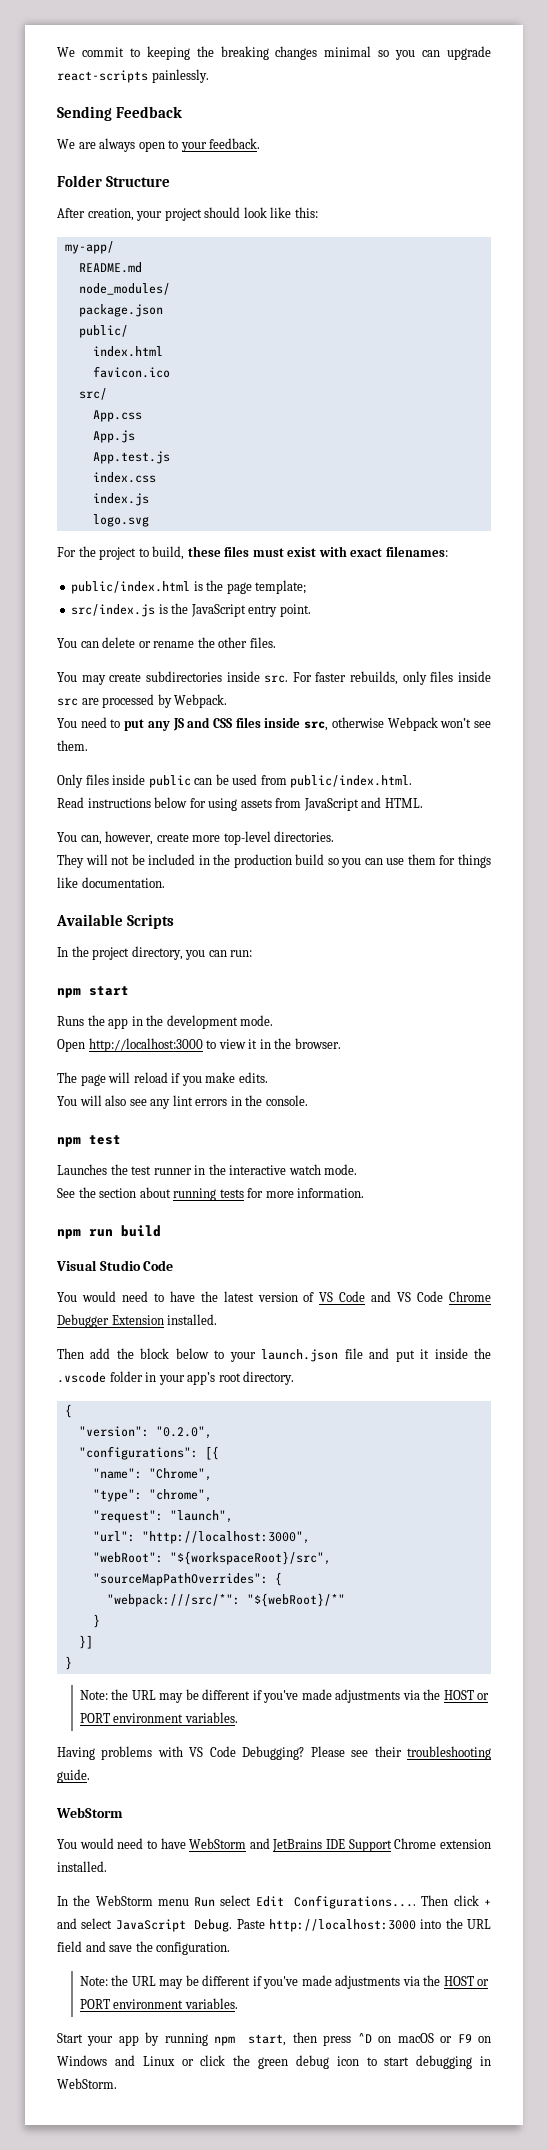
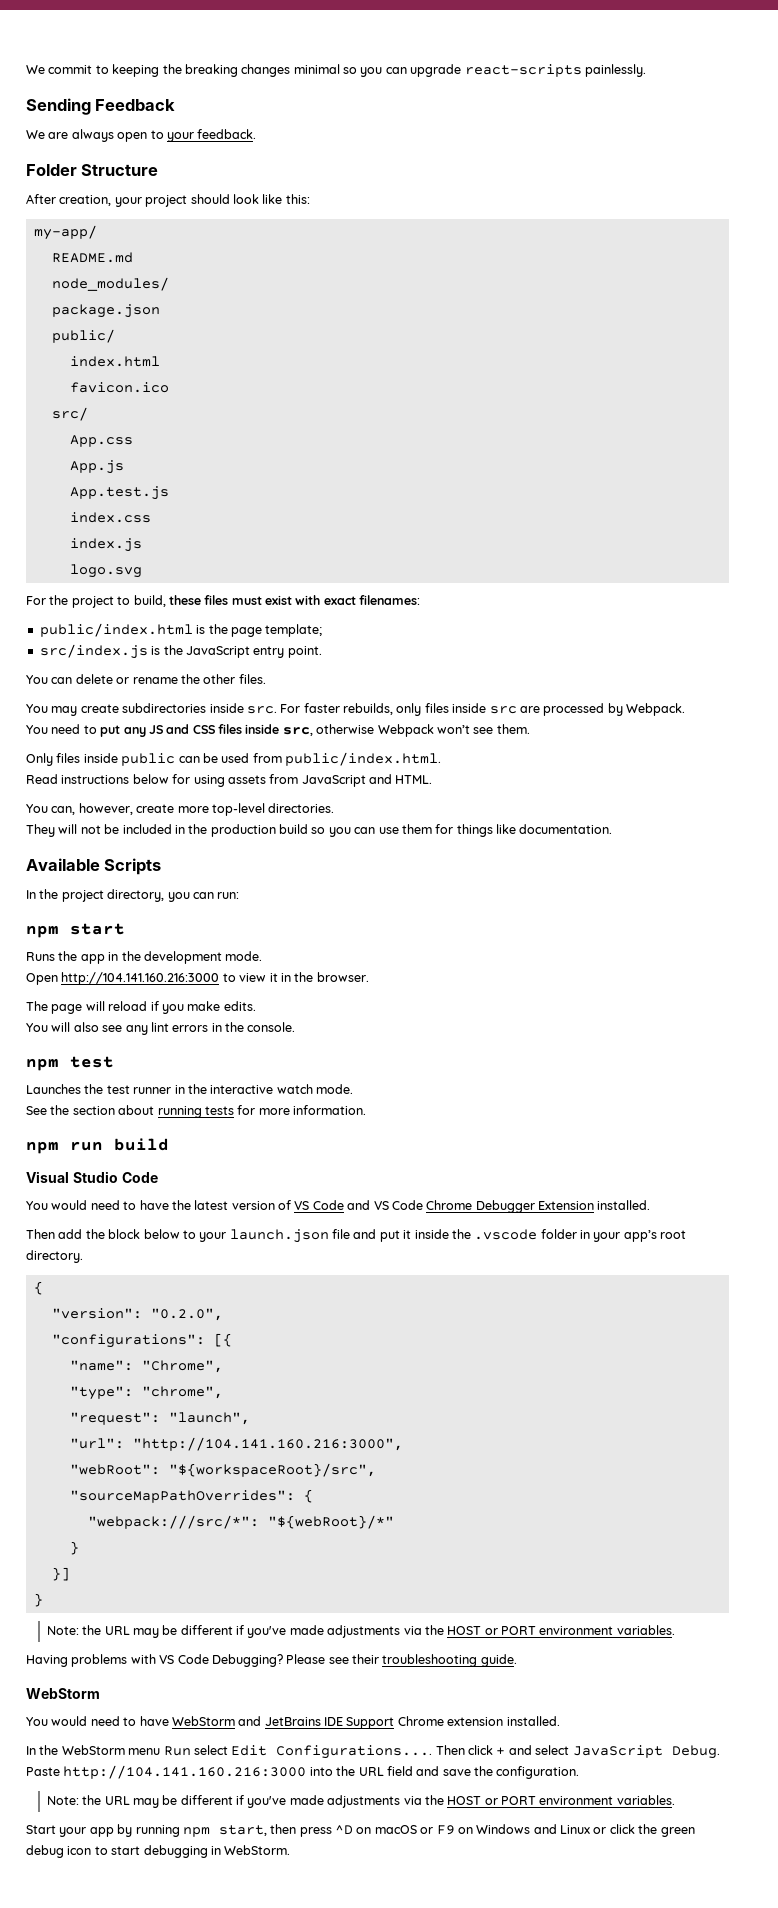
[88,1038,203,1052] http://localhost:3000 -> [61,972,220,985] http://104.141.160.216:3000
[141,1531,310,1544] "http://localhost:3000", -> [132,1437,403,1451] "http://104.141.160.216:3000",
[268,1919,416,1932] http://localhost:3000 -> [63,1765,307,1779] http://104.141.160.216:3000

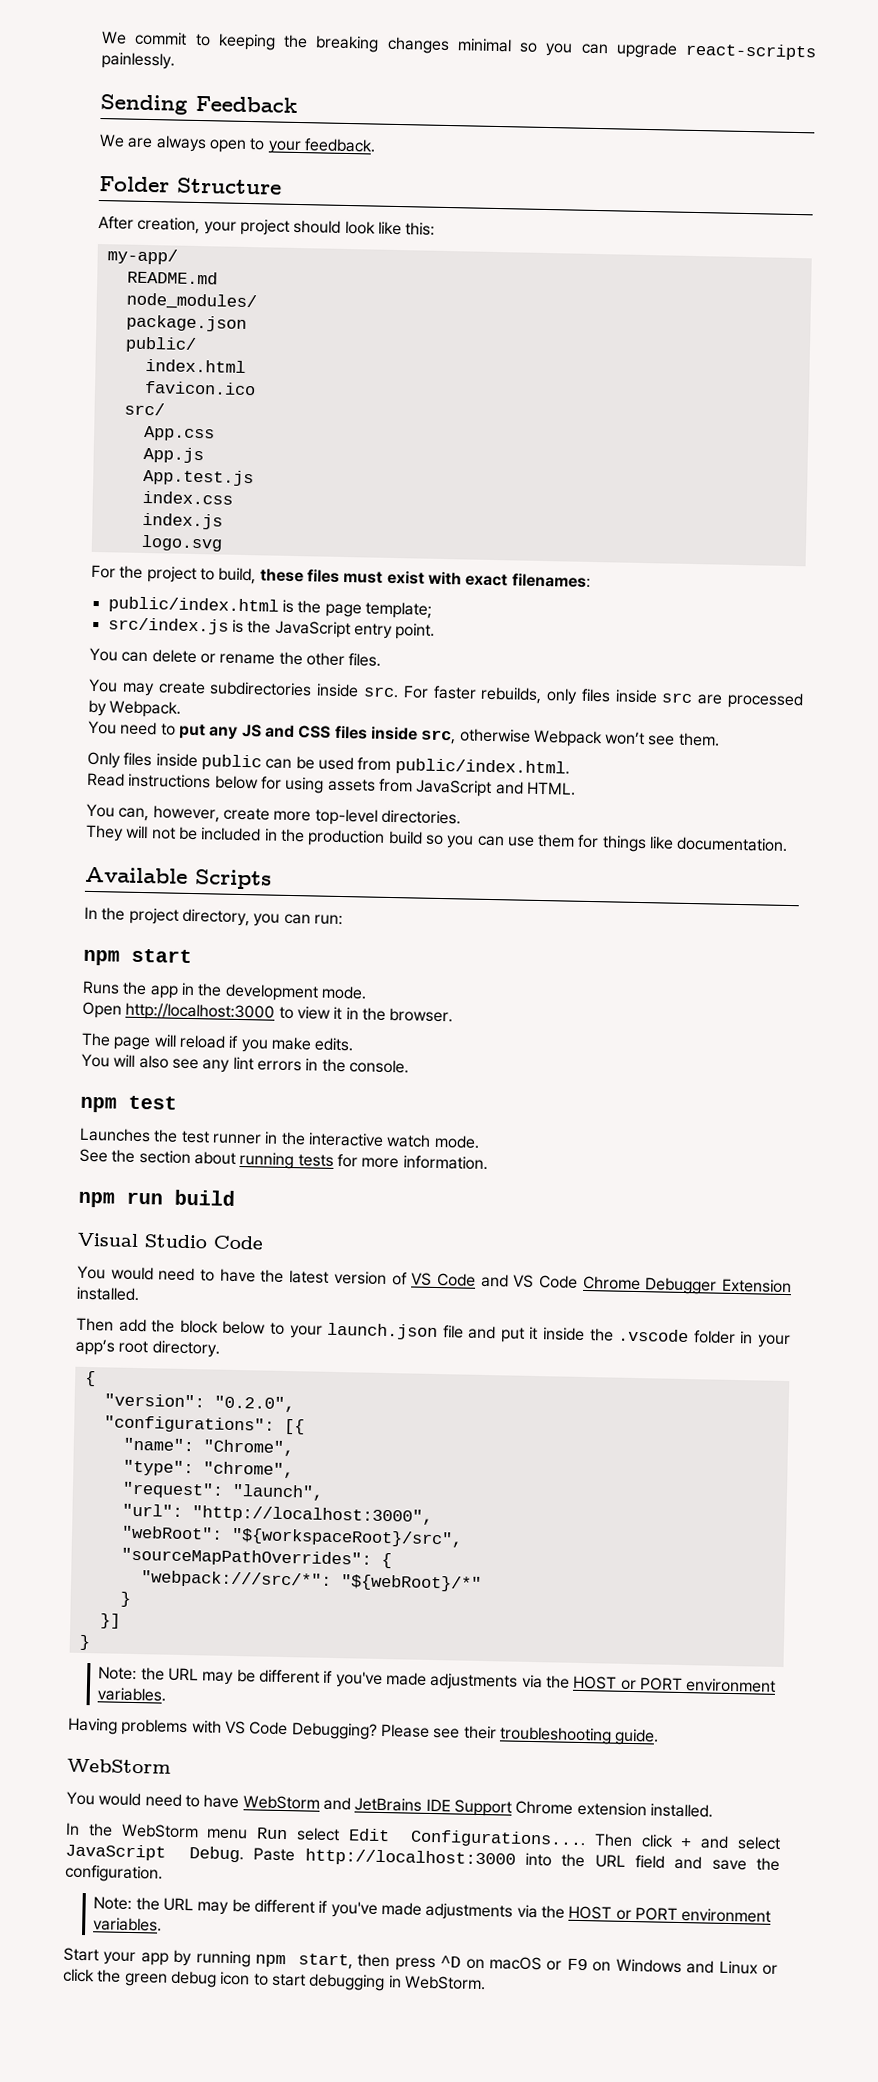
[61,972,220,985] http://104.141.160.216:3000 -> [125,1002,276,1022] http://localhost:3000
[132,1437,403,1451] "http://104.141.160.216:3000", -> [191,1505,433,1525] "http://localhost:3000",
[63,1765,307,1779] http://104.141.160.216:3000 -> [304,1848,516,1868] http://localhost:3000

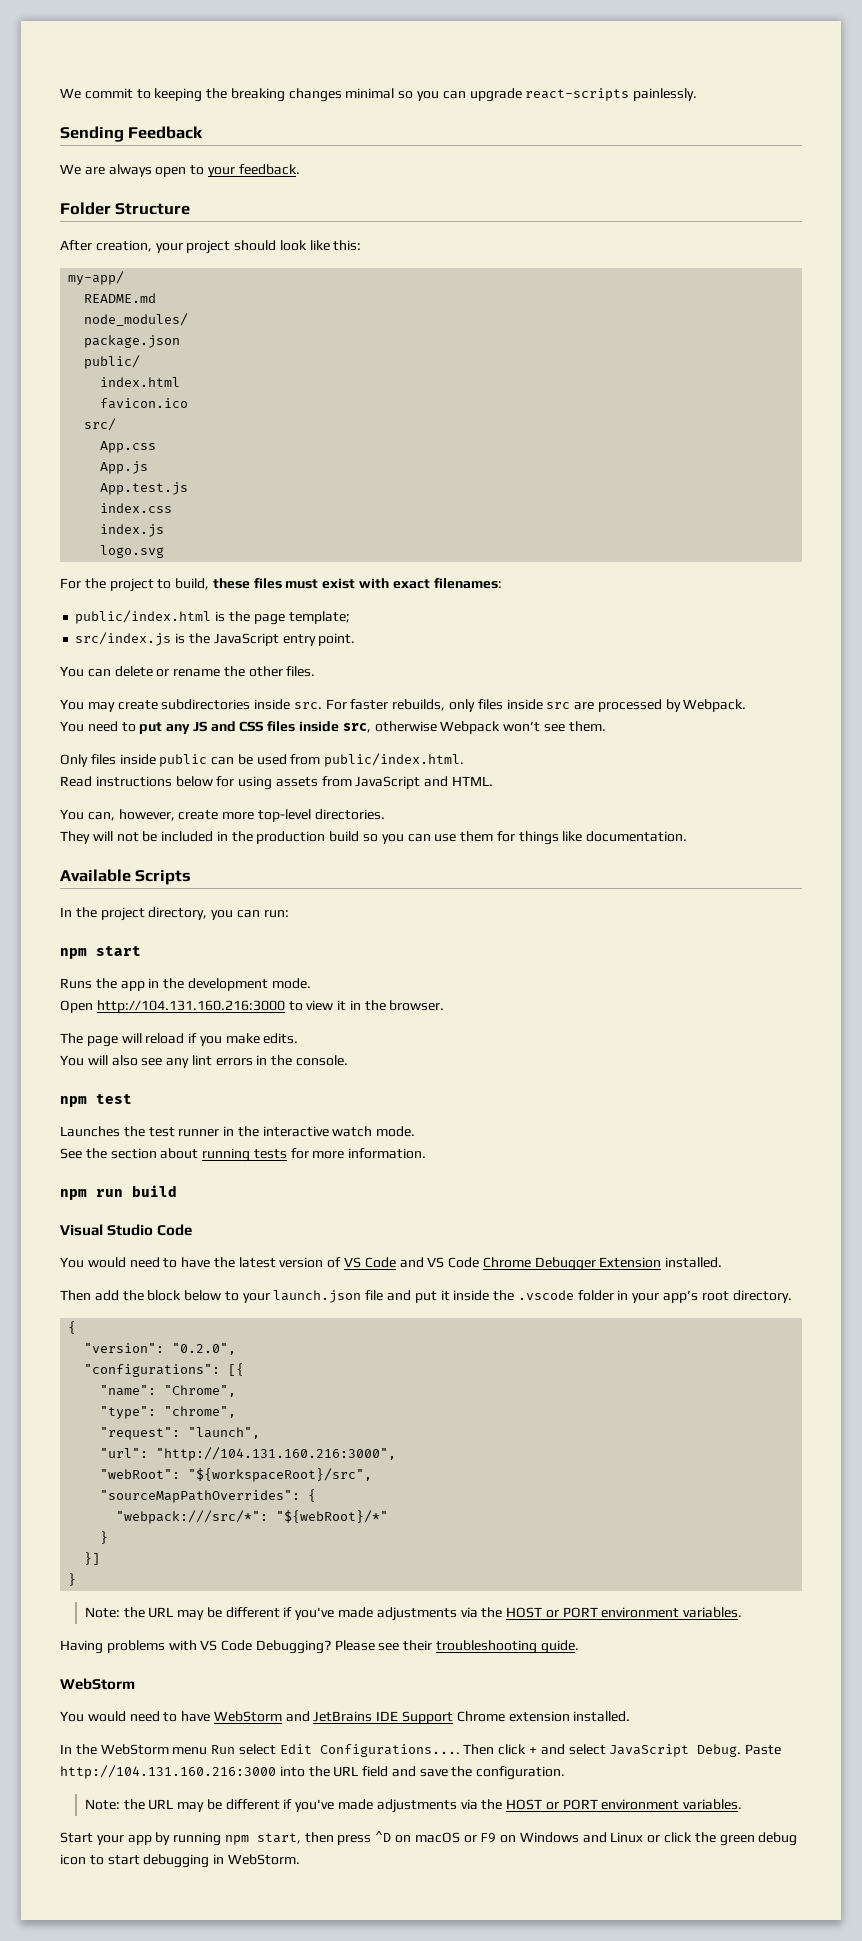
[125,1002,276,1022] http://localhost:3000 -> [96,1000,285,1013] http://104.131.160.216:3000
[191,1505,433,1525] "http://localhost:3000", -> [156,1447,397,1461] "http://104.131.160.216:3000",
[304,1848,516,1868] http://localhost:3000 -> [60,1765,276,1779] http://104.131.160.216:3000

